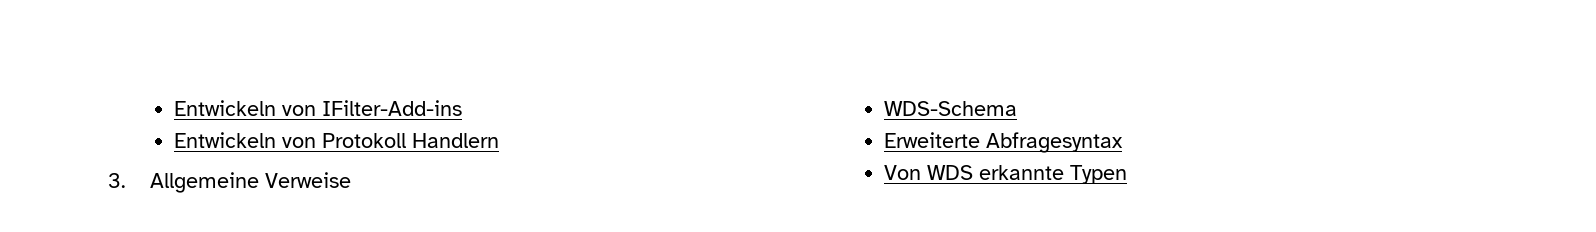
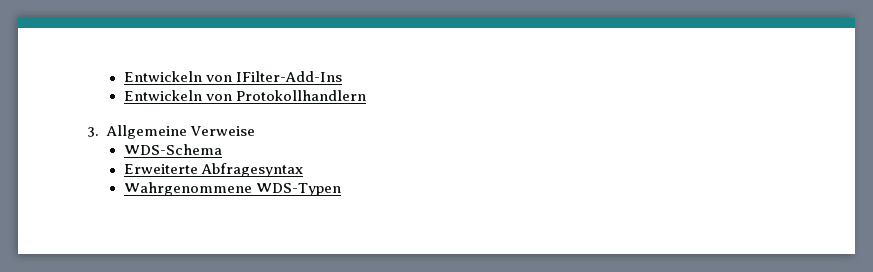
[174,100,463,116] [174,132,500,148] Entwickeln von IFilter-Add-ins // Entwickeln von Protokoll Handlern -> [123,71,342,82] [123,90,366,101] Entwickeln von IFilter-Add-Ins // Entwickeln von Protokollhandlern
[884,165,1128,184] Von WDS erkannte Typen -> [123,182,341,196] Wahrgenommene WDS-Typen

